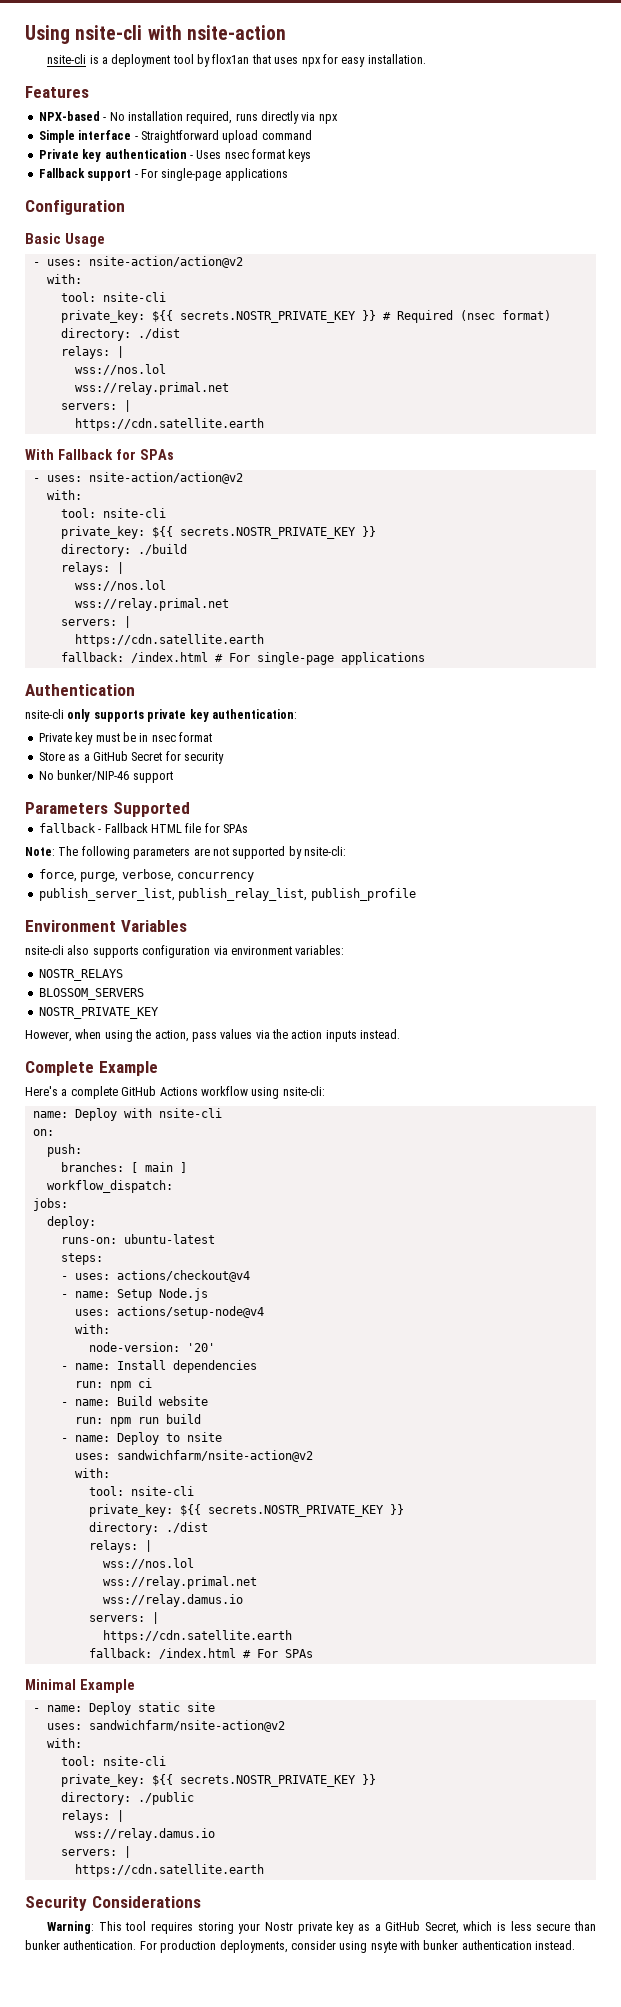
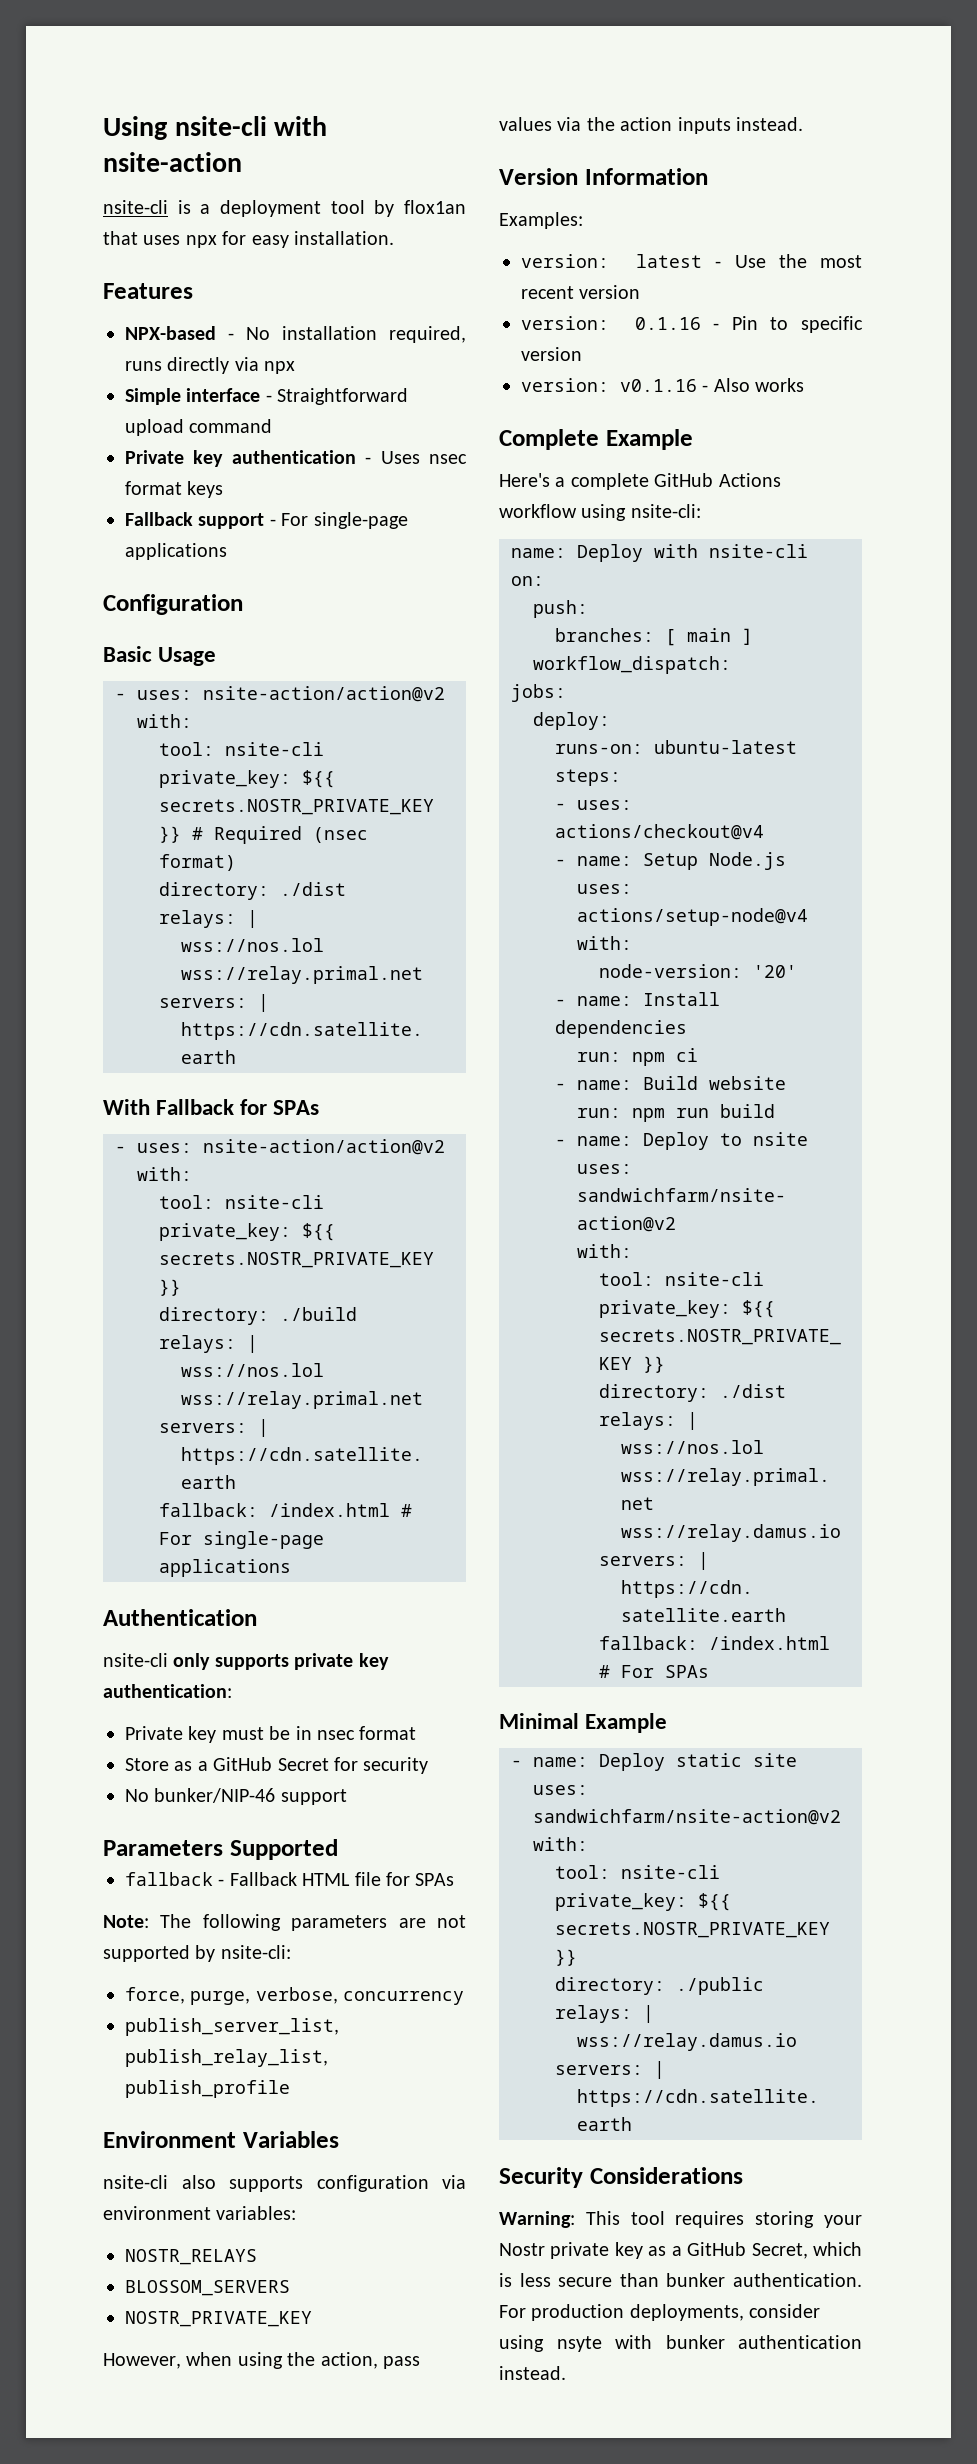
(401, 1034) none -> [499,168,708,185] [499,212,583,229] [521,254,862,268] [521,285,641,299] [521,316,863,333] [521,347,582,361] [521,378,805,392] // Version Information // Examples: // version: latest - Use the most recent version // version: 0.1.16 - Pin to specific version // version: v0.1.16 - Also works

